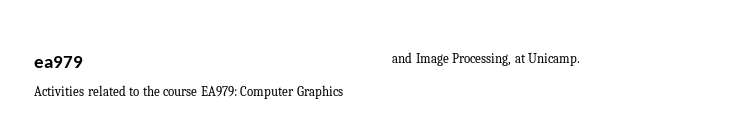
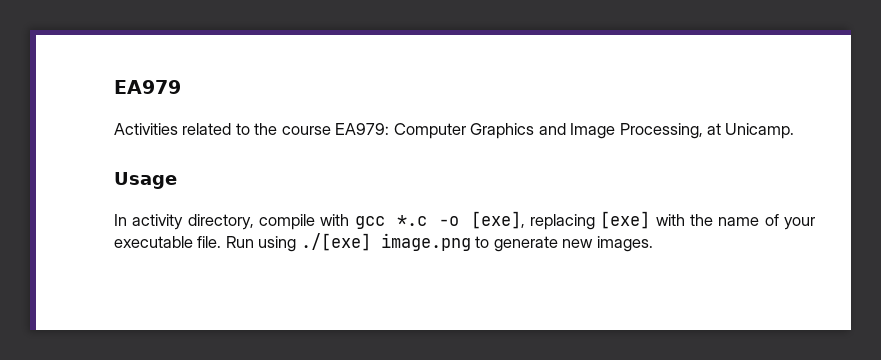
[34,56,83,68] ea979 -> [114,80,181,94] EA979
(581, 59) none -> [114,172,177,189] [114,211,816,230] [114,233,653,252] // Usage // In activity directory, compile with gcc *.c -o [exe], replacing [exe] with the name of your executable file. Run using ./[exe] image.png to generate new images.

